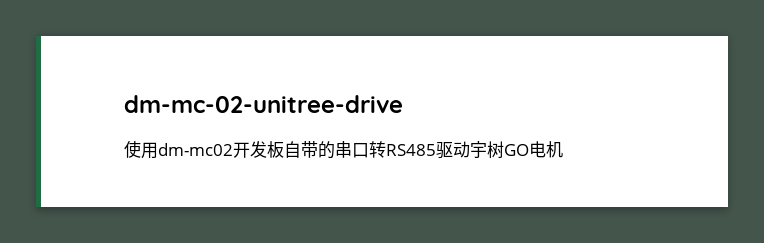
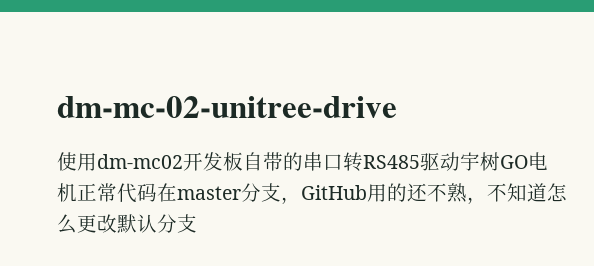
(563, 149) none -> [77,183,567,204] [57,214,197,234] 正常代码在master分支，GitHub用的还不熟，不知道怎么更改默认分支

